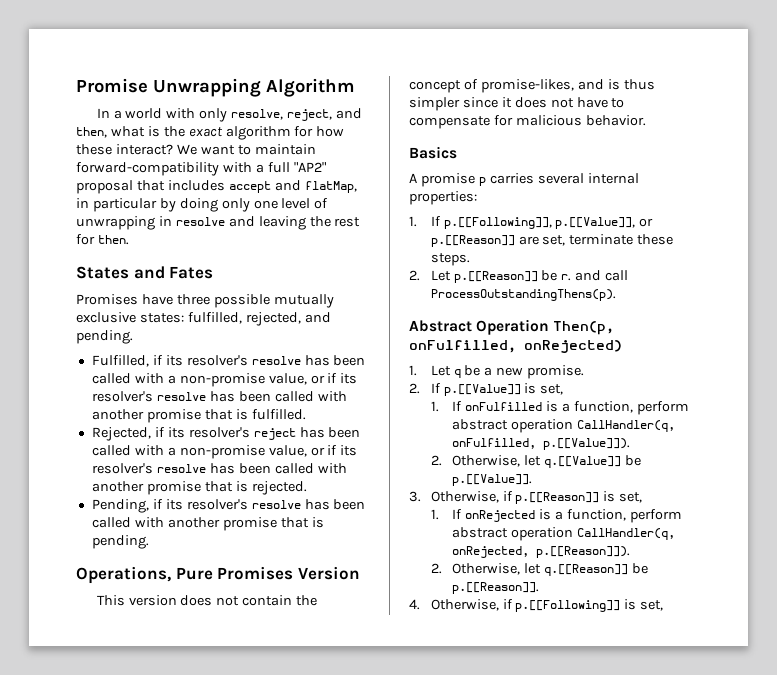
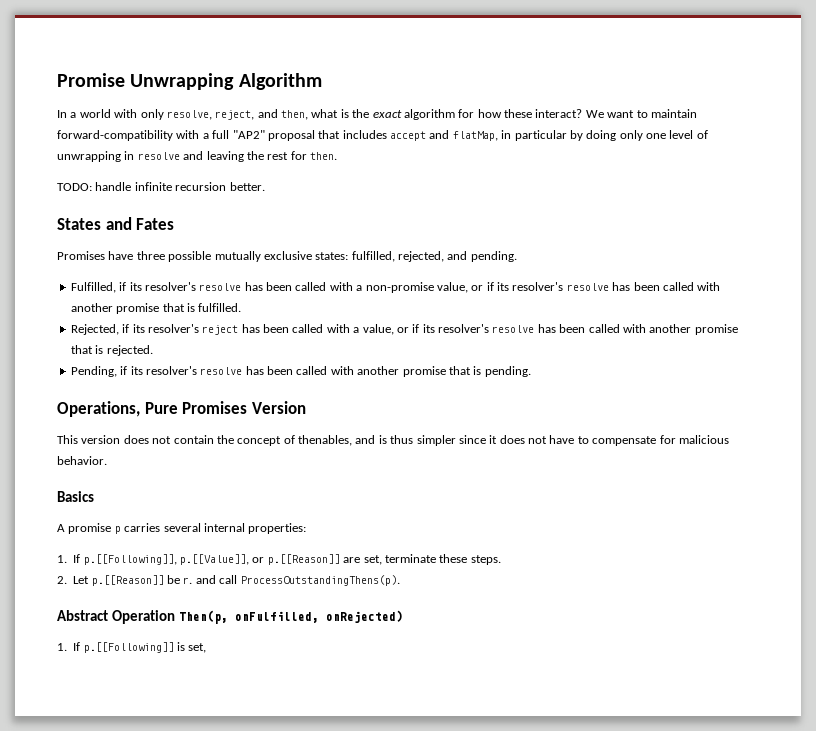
(129, 240) none -> [57,182,265,191] // TODO: handle infinite recursion better.
[179,445,265,459] non-promise -> (360, 330) none
[480,79,574,93] promise-likes, -> [298,435,352,446] thenables,
[430,365,585,379] [409,383,564,396] [430,401,689,415] [452,419,676,433] [452,438,631,450] [430,455,642,468] [452,474,533,486] [409,491,643,504] [430,509,682,523] [452,527,676,541] [452,546,631,558] [430,563,649,576] [452,582,540,594] [409,599,513,611] Let q be a new promise. // 2. If p.[[Value]] is set, // 1. If onFulfilled is a function, perform abstract operation CallHandler(q, onFulfilled, p.[[Value]]). // 2. Otherwise, let q.[[Value]] be p.[[Value]]. // 3. Otherwise, if p.[[Reason]] is set, // 1. If onRejected is a function, perform abstract operation CallHandler(q, onRejected, p.[[Reason]]). // 2. Otherwise, let q.[[Reason]] be p.[[Reason]]. // 4. Otherwise, if -> [73,642,81,651] If

